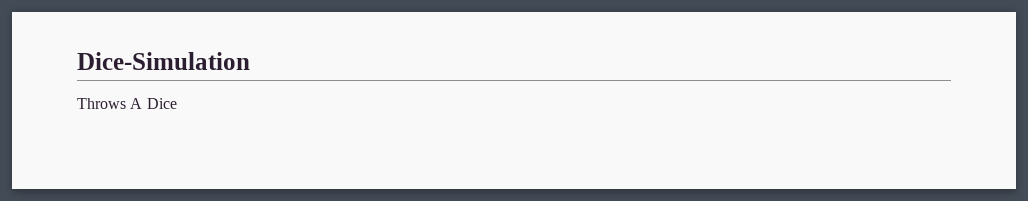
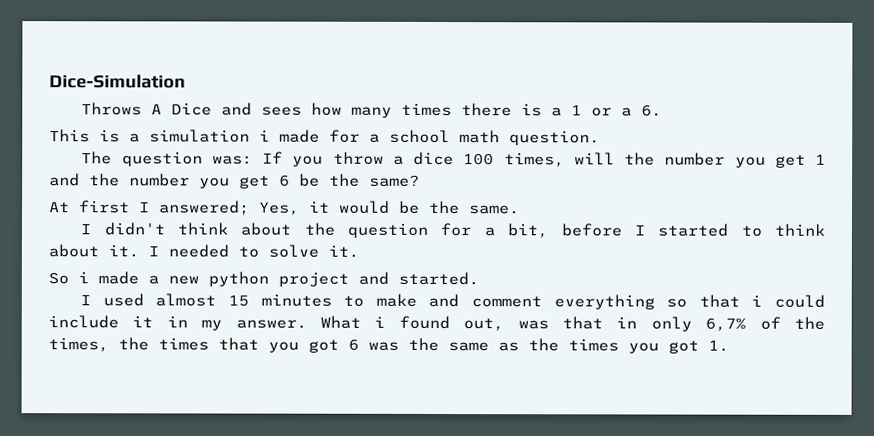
(177, 103) none -> [221,102,663,118] [49,129,600,146] [81,151,826,168] [49,173,420,189] [49,200,520,216] [80,222,826,239] [48,244,359,258] [48,271,479,287] [80,293,825,310] [48,315,825,332] [48,337,729,354] and sees how many times there is a 1 or a 6. // This is a simulation i made for a school math question. // The question was: If you throw a dice 100 times, will the number you get 1 and the number you get 6 be the same? // At first I answered; Yes, it would be the same. // I didn't think about the question for a bit, before I started to think about it. I needed to solve it. // So i made a new python project and started. // I used almost 15 minutes to make and comment everything so that i could include it in my answer. What i found out, was that in only 6,7% of the times, the times that you got 6 was the same as the times you got 1.

